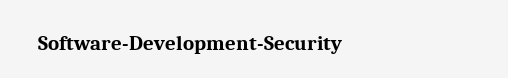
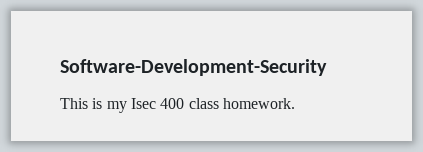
(342, 44) none -> [60,98,295,113] // This is my Isec 400 class homework.

